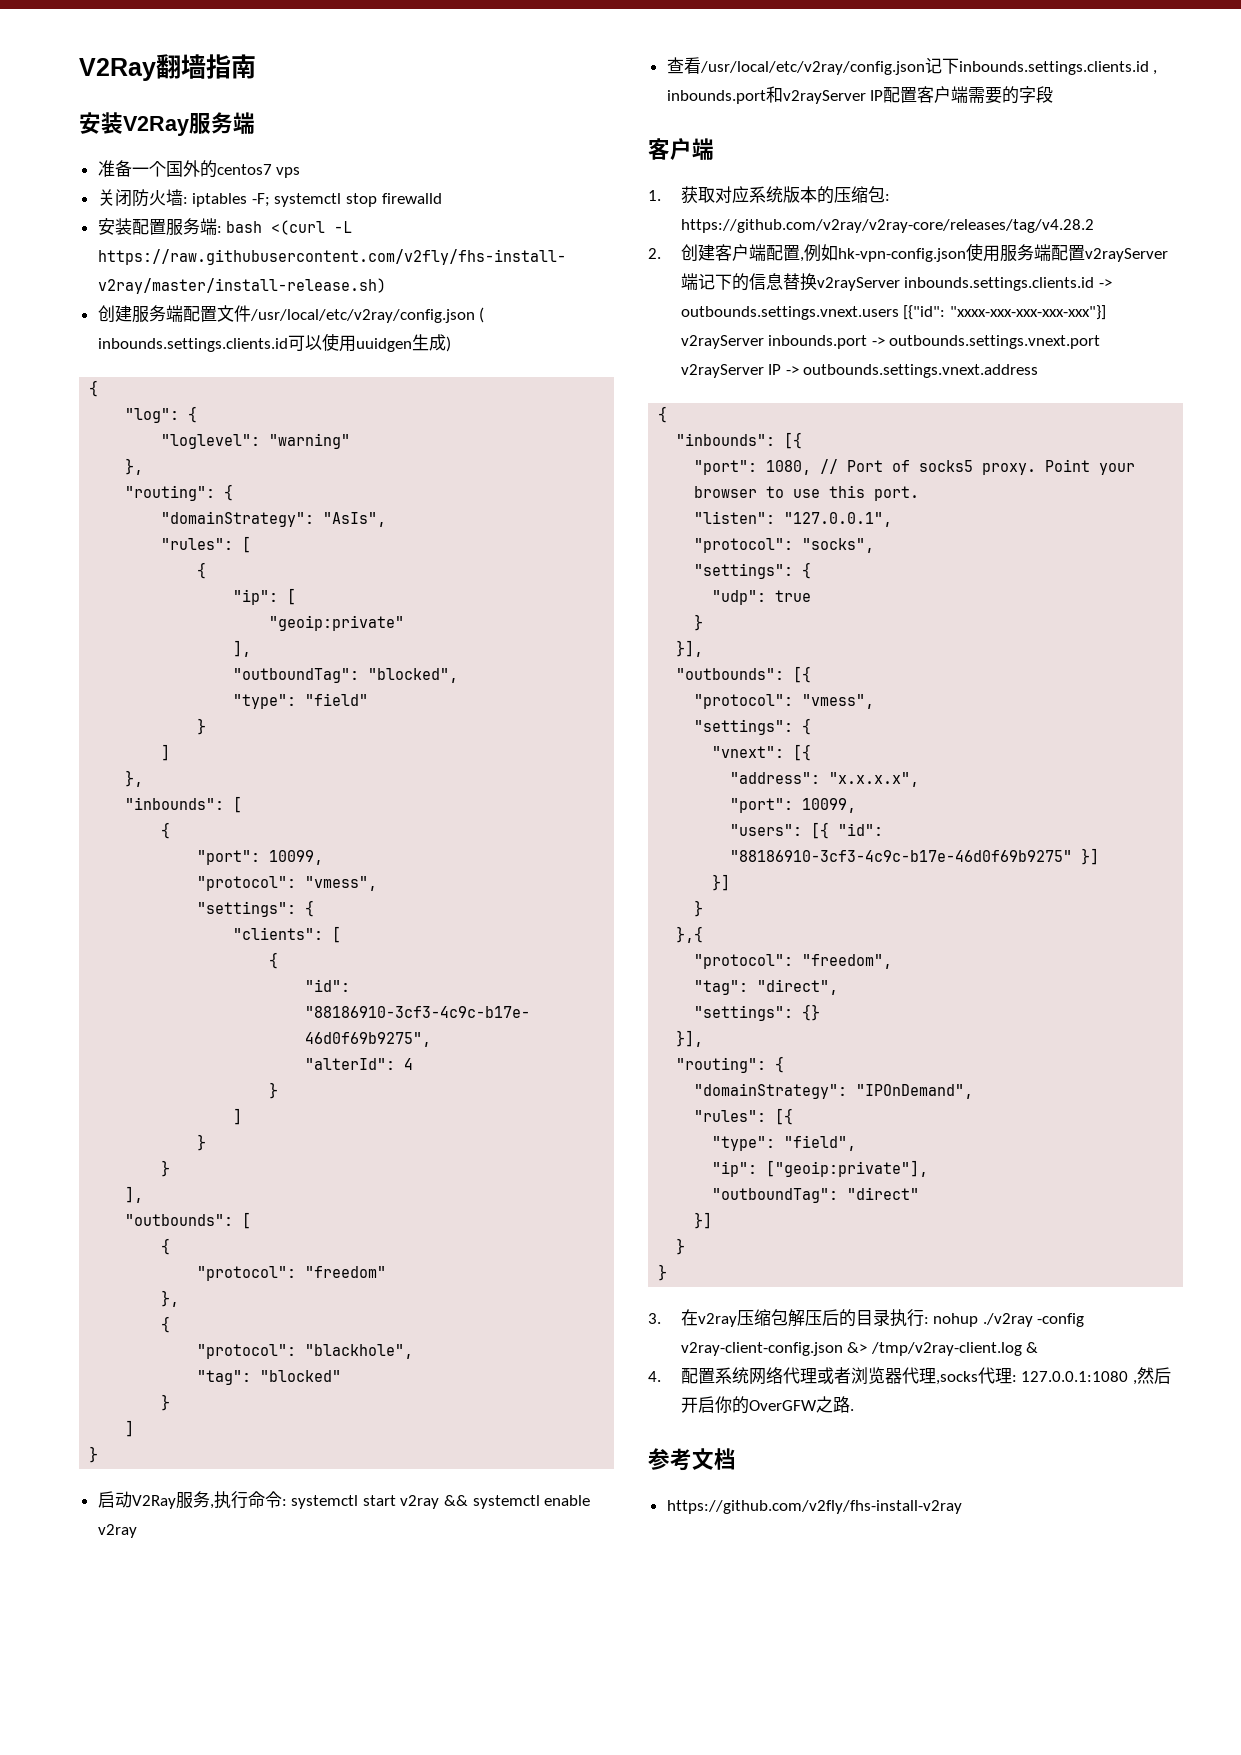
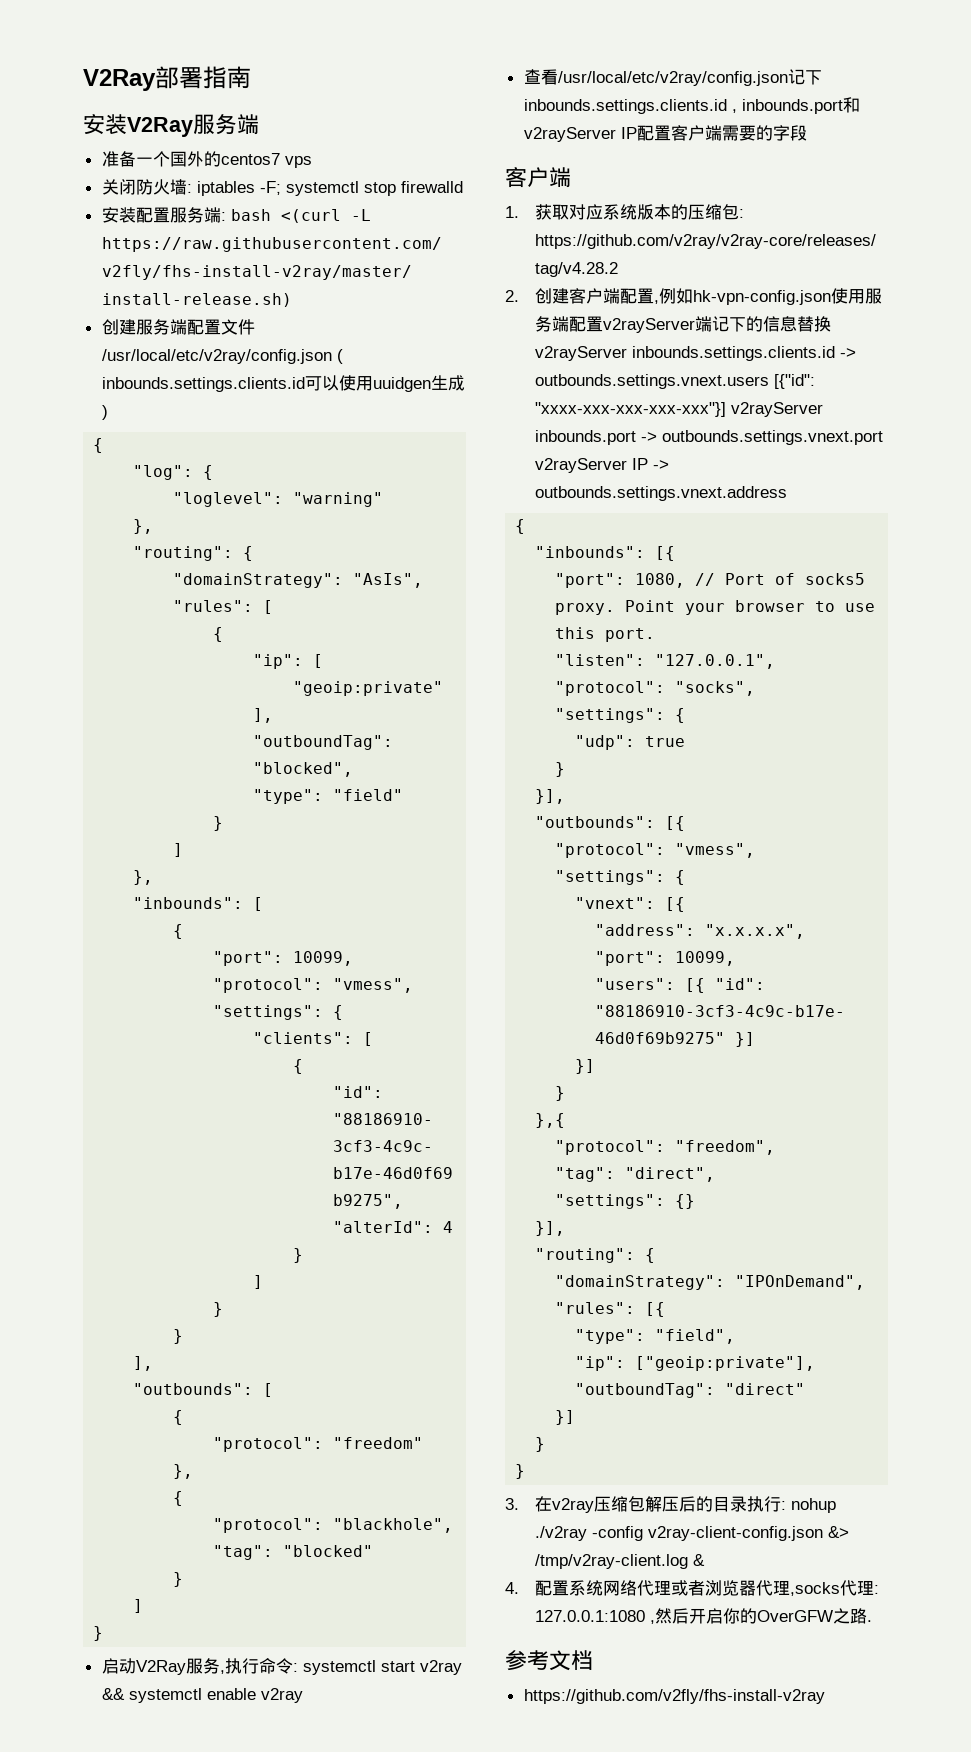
[79,54,206,81] V2Ray翻墙 -> [83,66,203,91] V2Ray部署

